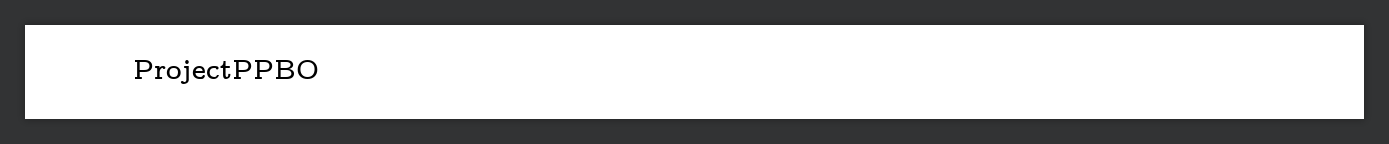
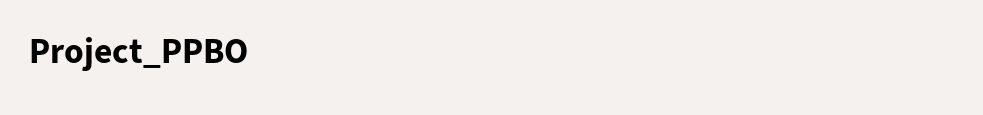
[133,60,319,84] ProjectPPBO -> [29,37,248,71] Project_PPBO

